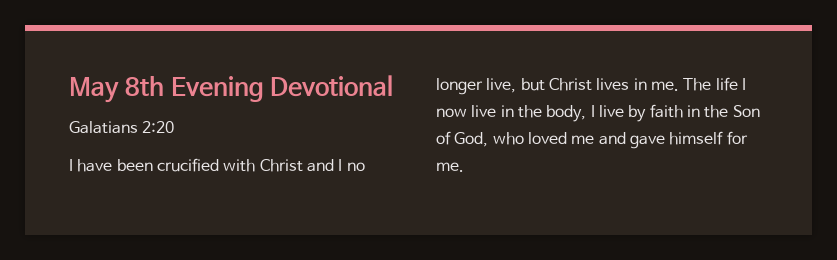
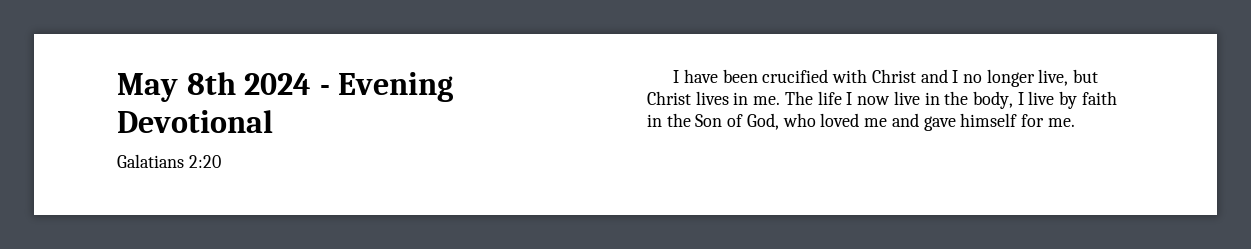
(164, 86) none -> [244,73,330,95] 2024 -

